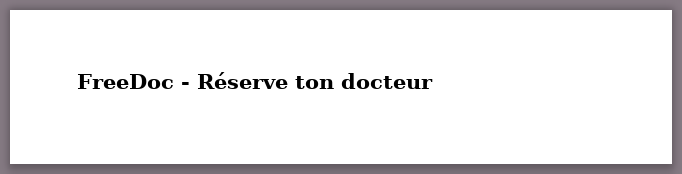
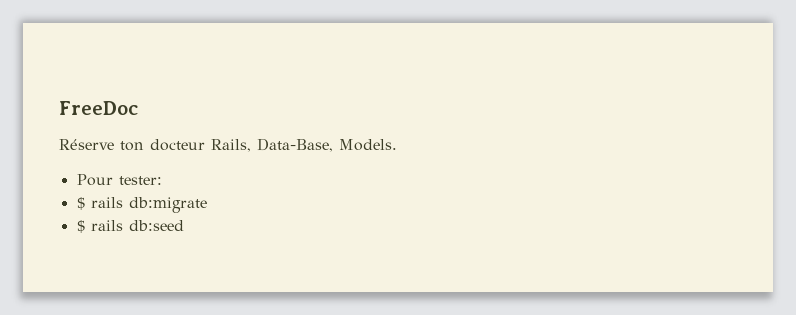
[181,82,190,89] - -> (138, 108) //
(433, 81) none -> [211,138,397,152] [76,174,162,186] [76,197,207,213] [76,220,184,233] Rails, Data-Base, Models. // Pour tester: // $ rails db:migrate // $ rails db:seed

